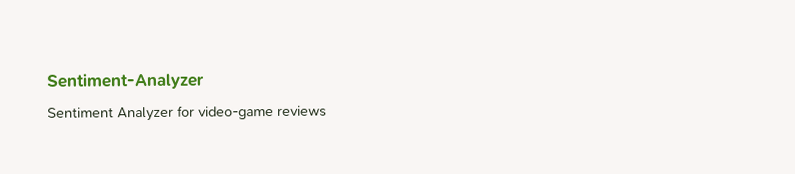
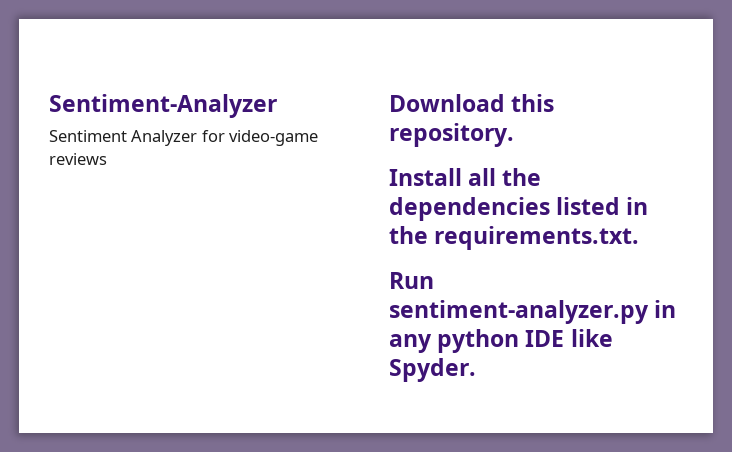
(327, 111) none -> [389,94,555,112] [389,123,514,147] [389,168,542,186] [389,197,649,221] [389,226,640,250] [389,272,434,289] [389,300,677,324] [389,329,613,353] [389,358,476,382] // Download this repository. // Install all the dependencies listed in the requirements.txt. // Run sentiment-analyzer.py in any python IDE like Spyder.

